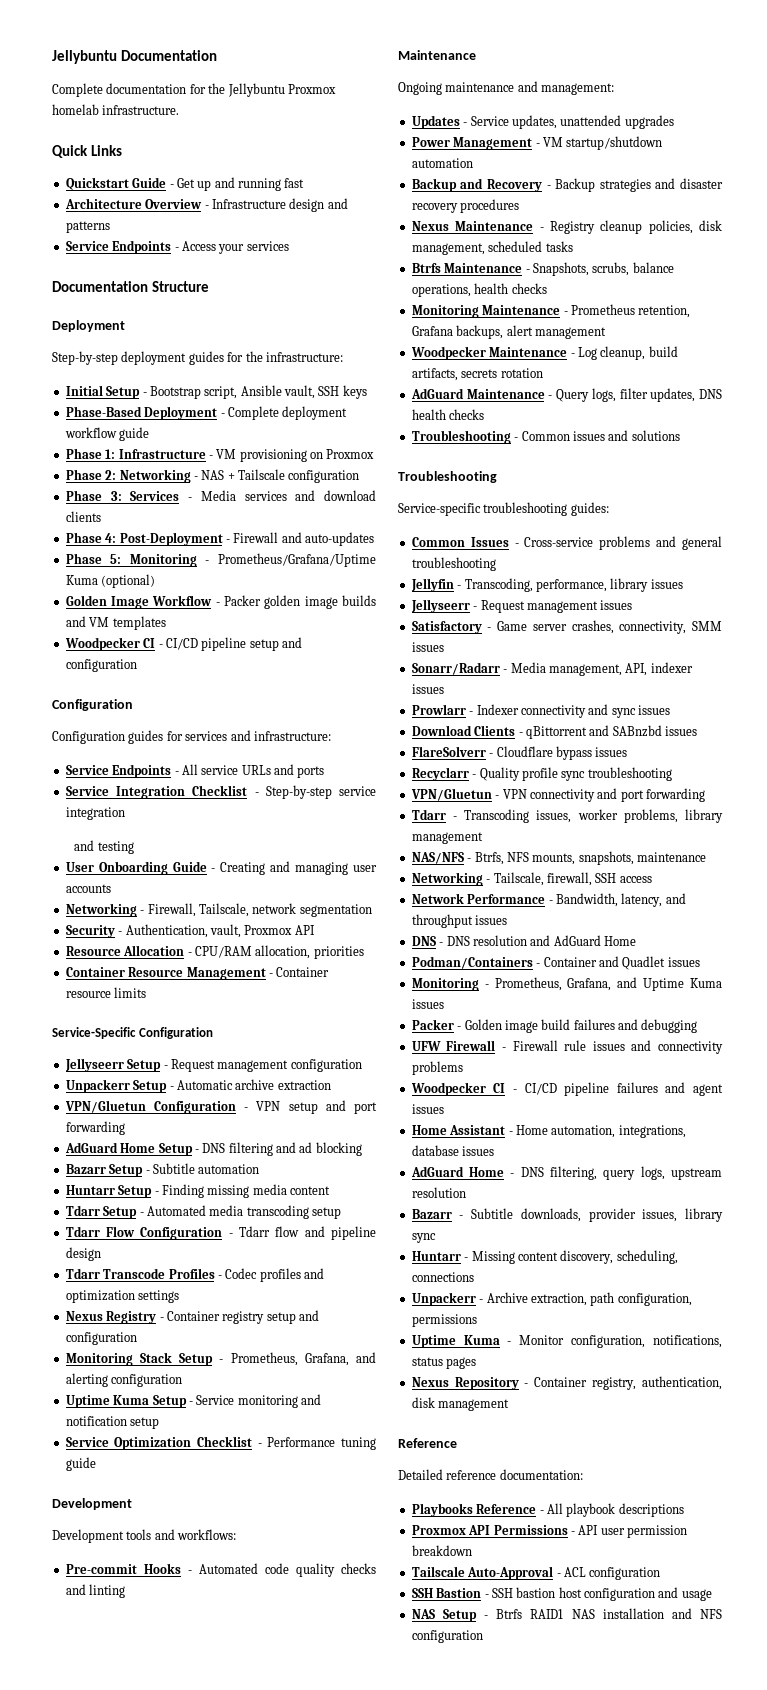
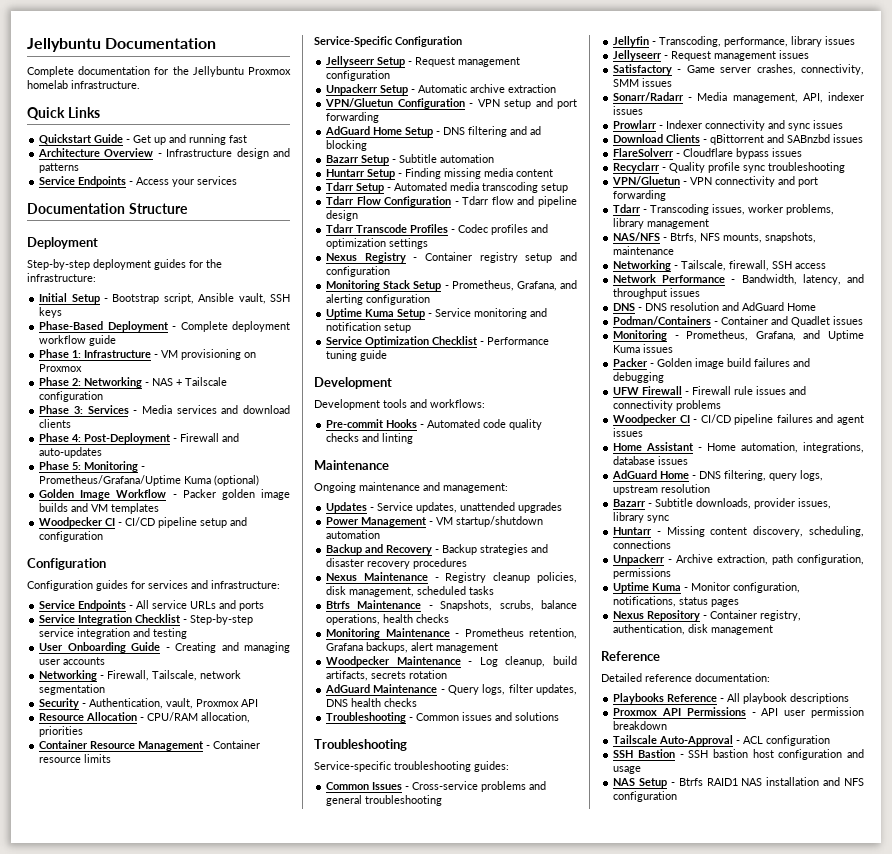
(125, 813) // -> (131, 633) none

